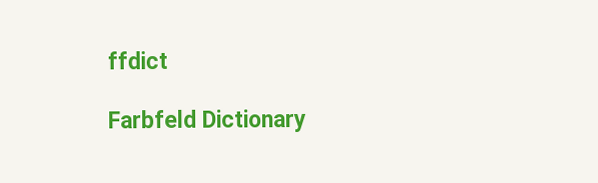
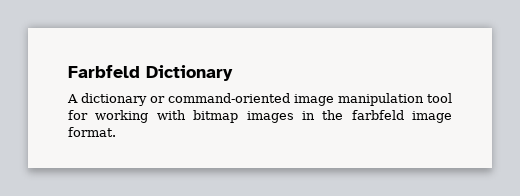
[107,50,168,70] ffdict // -> (68, 71) none
(308, 120) none -> [67,93,452,106] [68,110,452,123] [68,127,116,137] // A dictionary or command-oriented image manipulation tool for working with bitmap images in the farbfeld image format.

